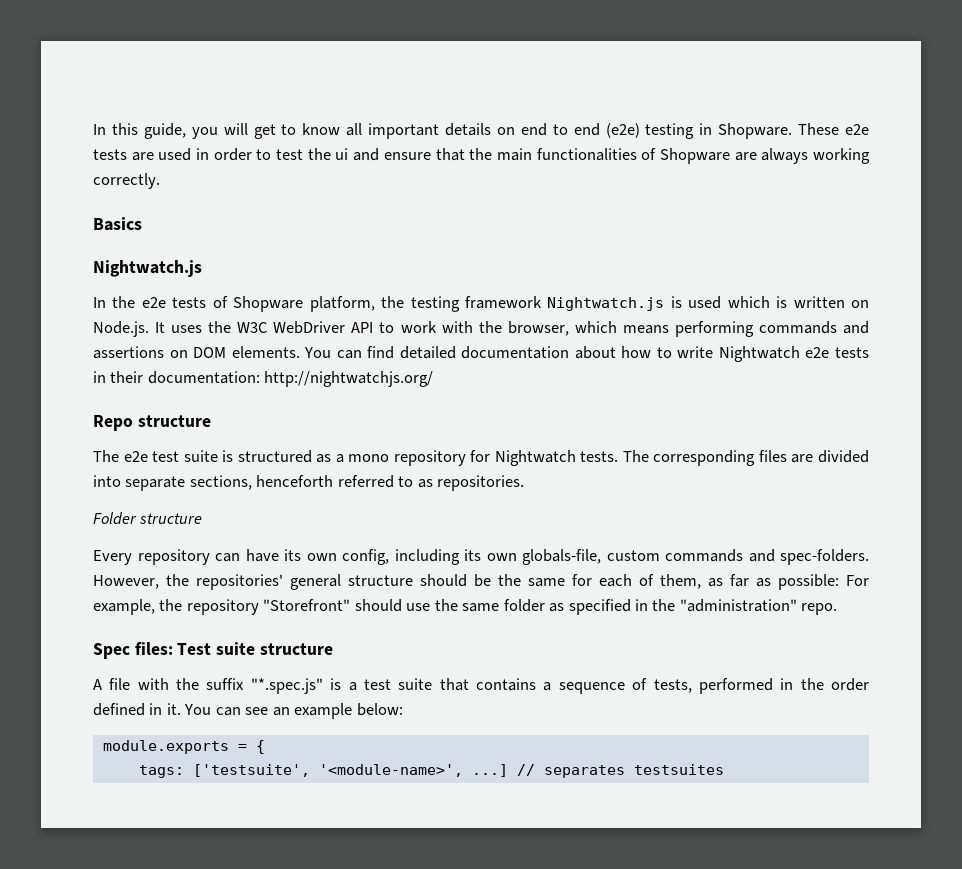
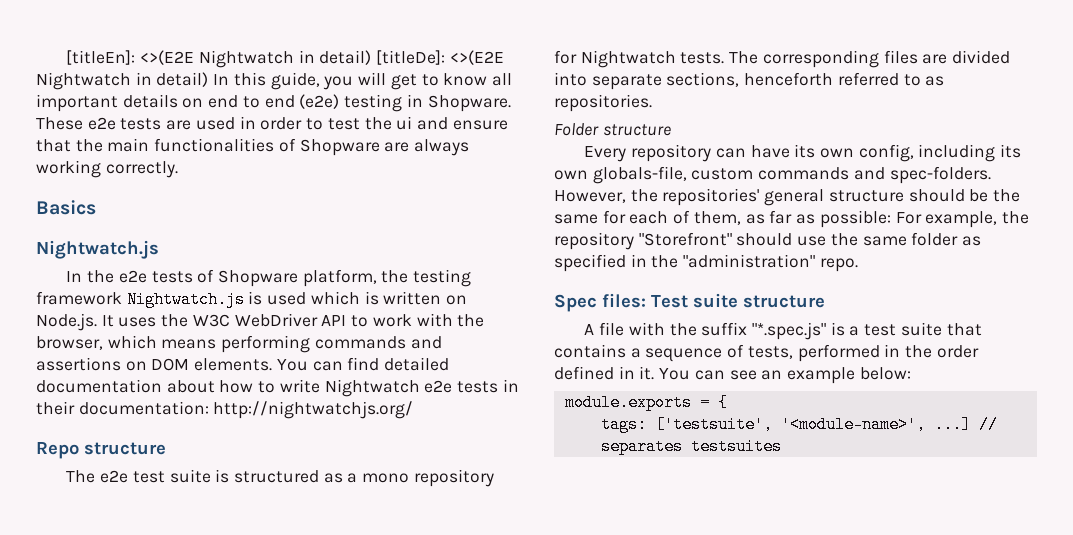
(93, 129) none -> [66,50,504,68] [36,72,209,90] [titleEn]: <>(E2E Nightwatch in detail) [titleDe]: <>(E2E Nightwatch in detail)

